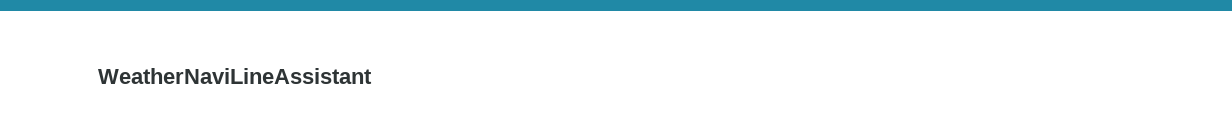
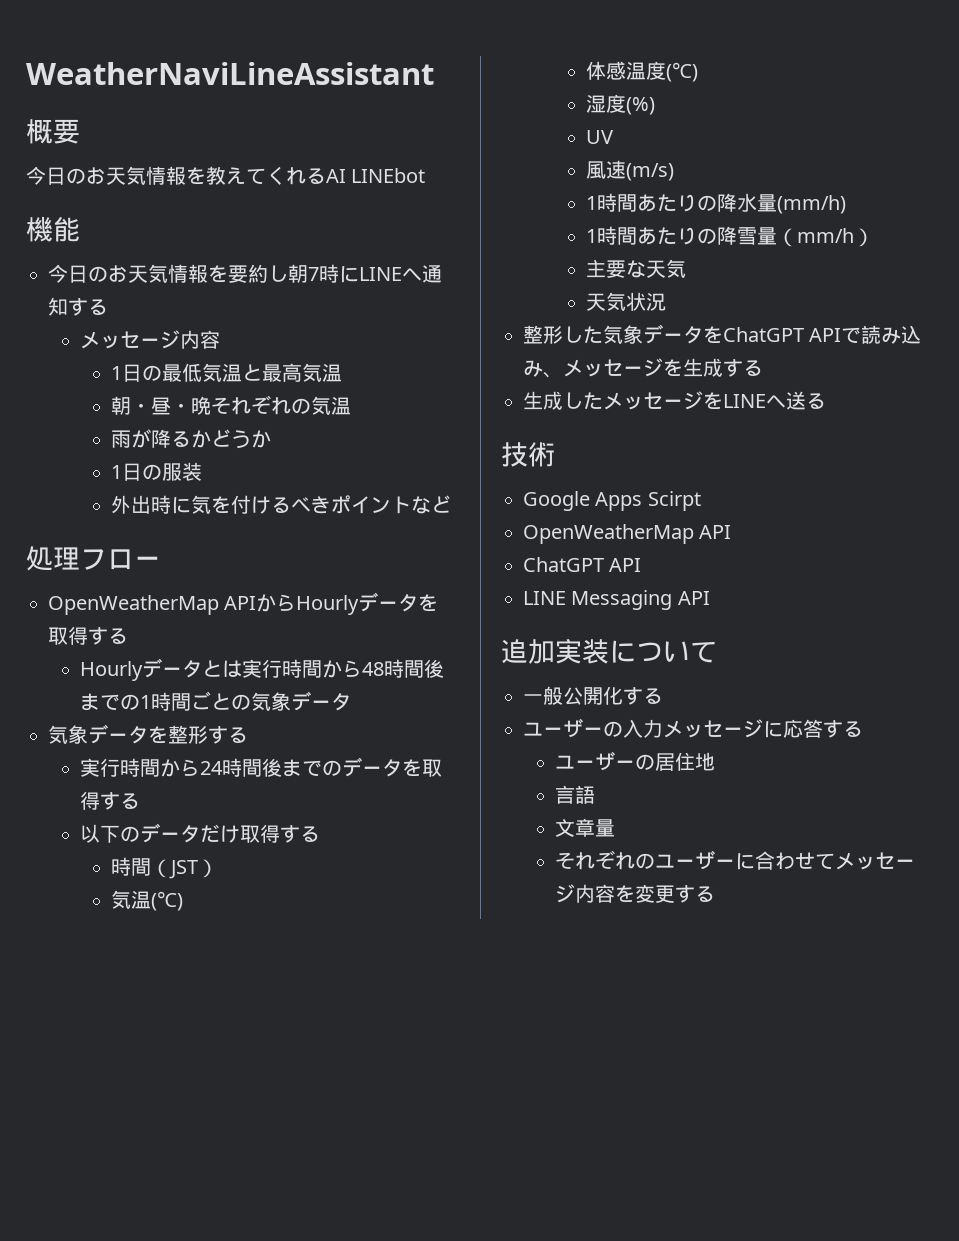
(372, 76) none -> [26,119,80,144] [26,166,426,185] [26,216,80,242] [48,264,442,283] [48,297,108,316] [79,330,220,349] [111,363,343,382] [111,395,352,415] [111,429,272,449] [111,462,203,481] [111,495,452,514] [26,546,161,571] [48,592,439,615] [48,626,128,645] [79,658,444,681] [79,691,351,711] [48,724,248,744] [79,757,442,777] [79,791,140,810] [79,823,320,843] [111,857,219,879] [111,890,184,911] [586,61,699,82] [586,94,656,115] [586,130,614,144] [586,160,675,181] [586,193,847,214] [586,226,875,247] [586,259,687,278] [586,292,667,311] [523,324,922,344] [523,358,763,378] [523,391,826,410] [501,442,555,467] [523,491,701,511] [523,524,732,544] [523,557,642,572] [523,590,710,610] [501,638,717,664] [523,686,663,705] [523,718,863,738] [554,751,715,771] [554,785,595,804] [554,818,615,837] [554,850,915,870] [554,884,715,903] // 概要 // 今日のお天気情報を教えてくれるAI LINEbot // 機能 // 今日のお天気情報を要約し朝7時にLINEへ通知する // メッセージ内容 // 1日の最低気温と最高気温 // 朝・昼・晩それぞれの気温 // 雨が降るかどうか // 1日の服装 // 外出時に気を付けるべきポイントなど // 処理フロー // OpenWeatherMap APIからHourlyデータを取得する // Hourlyデータとは実行時間から48時間後までの1時間ごとの気象データ // 気象データを整形する // 実行時間から24時間後までのデータを取得する // 以下のデータだけ取得する // 時間（JST） // 気温(℃) // 体感温度(℃) // 湿度(%) // UV // 風速(m/s) // 1時間あたりの降水量(mm/h) // 1時間あたりの降雪量（mm/h） // 主要な天気 // 天気状況 // 整形した気象データをChatGPT APIで読み込み、メッセージを生成する // 生成したメッセージをLINEへ送る // 技術 // Google Apps Scirpt // OpenWeatherMap API // ChatGPT API // LINE Messaging API // 追加実装について // 一般公開化する // ユーザーの入力メッセージに応答する // ユーザーの居住地 // 言語 // 文章量 // それぞれのユーザーに合わせてメッセージ内容を変更する

